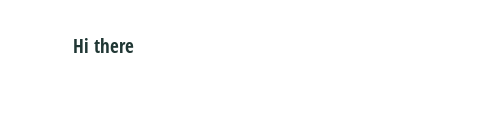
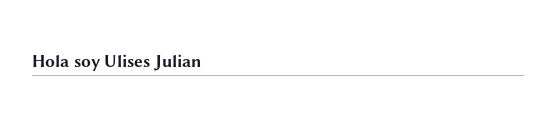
[73,38,135,53] Hi there -> [32,54,203,71] Hola soy Ulises Julian

